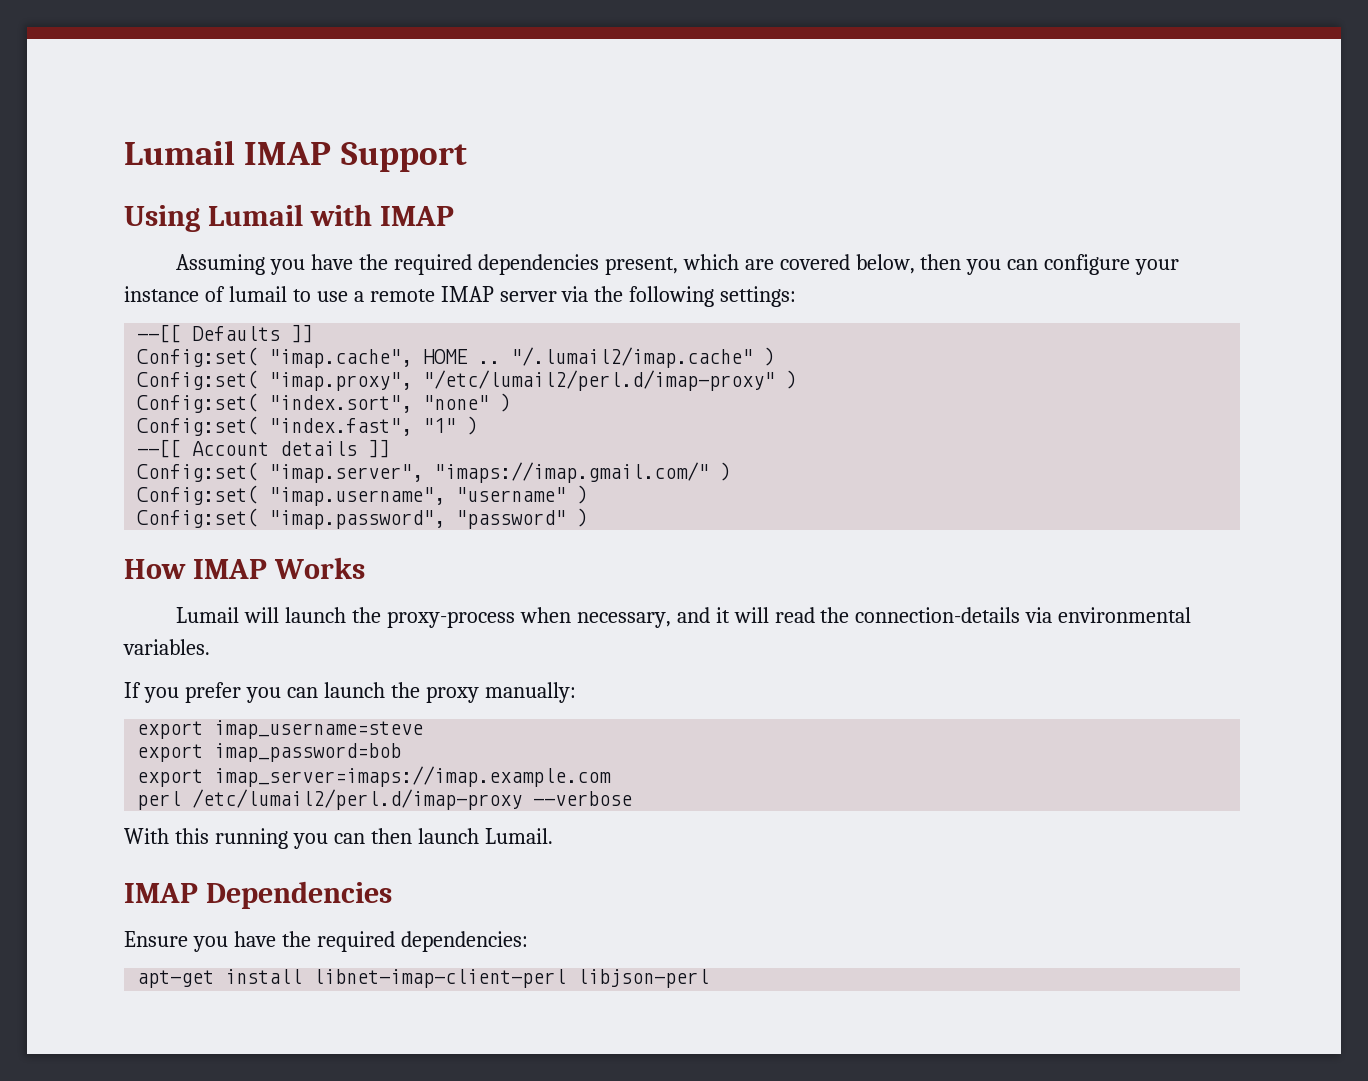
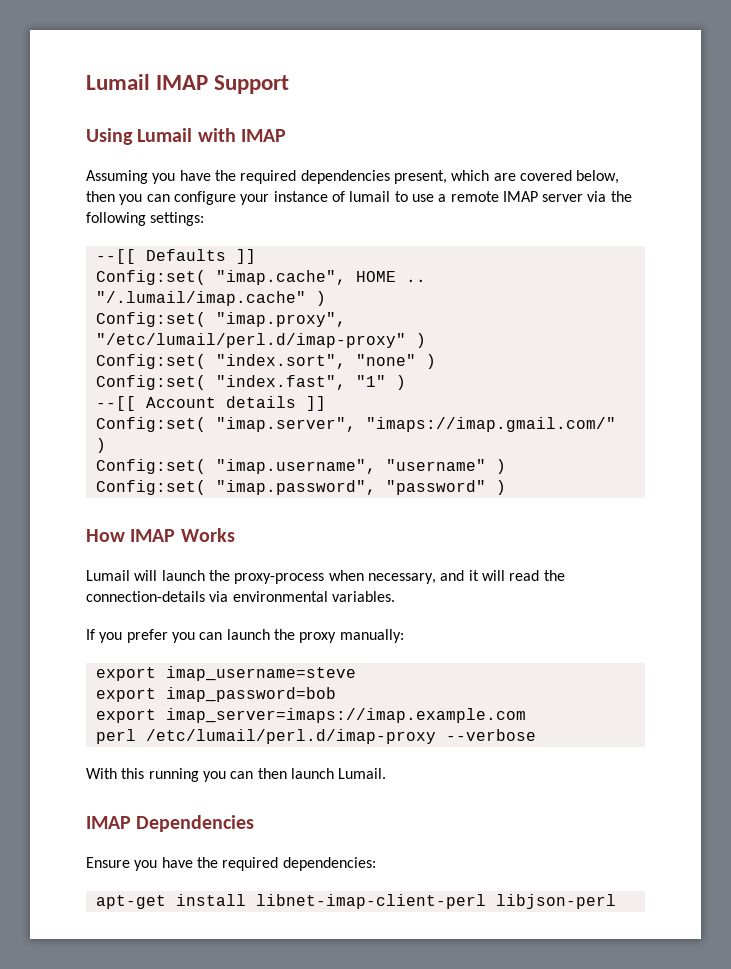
[511,347,754,368] "/.lumail2/imap.cache" -> [95,291,306,306] "/.lumail/imap.cache"
[423,370,776,391] "/etc/lumail2/perl.d/imap-proxy" -> [95,333,406,348] "/etc/lumail/perl.d/imap-proxy"
[192,789,523,810] /etc/lumail2/perl.d/imap-proxy -> [145,729,436,744] /etc/lumail/perl.d/imap-proxy

